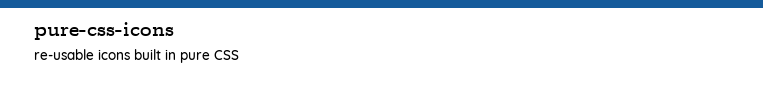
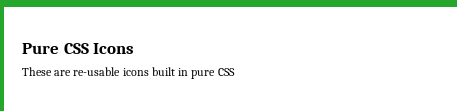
[34,22,174,40] pure-css-icons // -> [22,43,135,54] [22,67,72,76] Pure CSS Icons // These are

